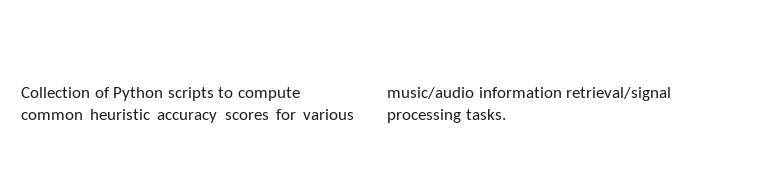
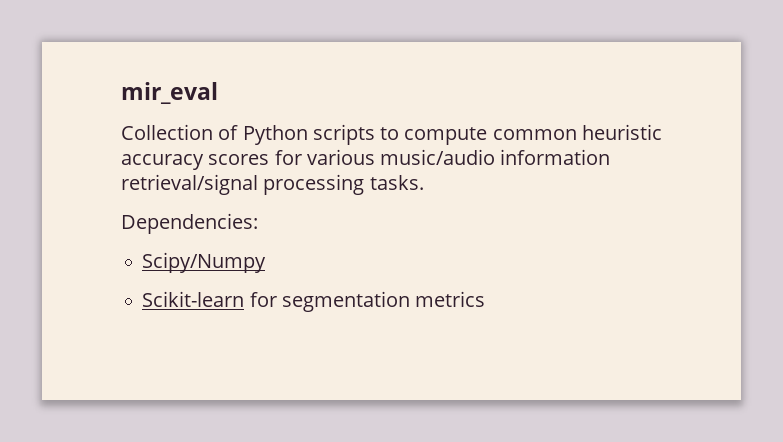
(21, 92) none -> [121,82,218,104] mir_eval //
(506, 114) none -> [121,213,258,234] [142,252,267,273] [142,291,486,312] // Dependencies: // Scipy/Numpy // Scikit-learn for segmentation metrics

